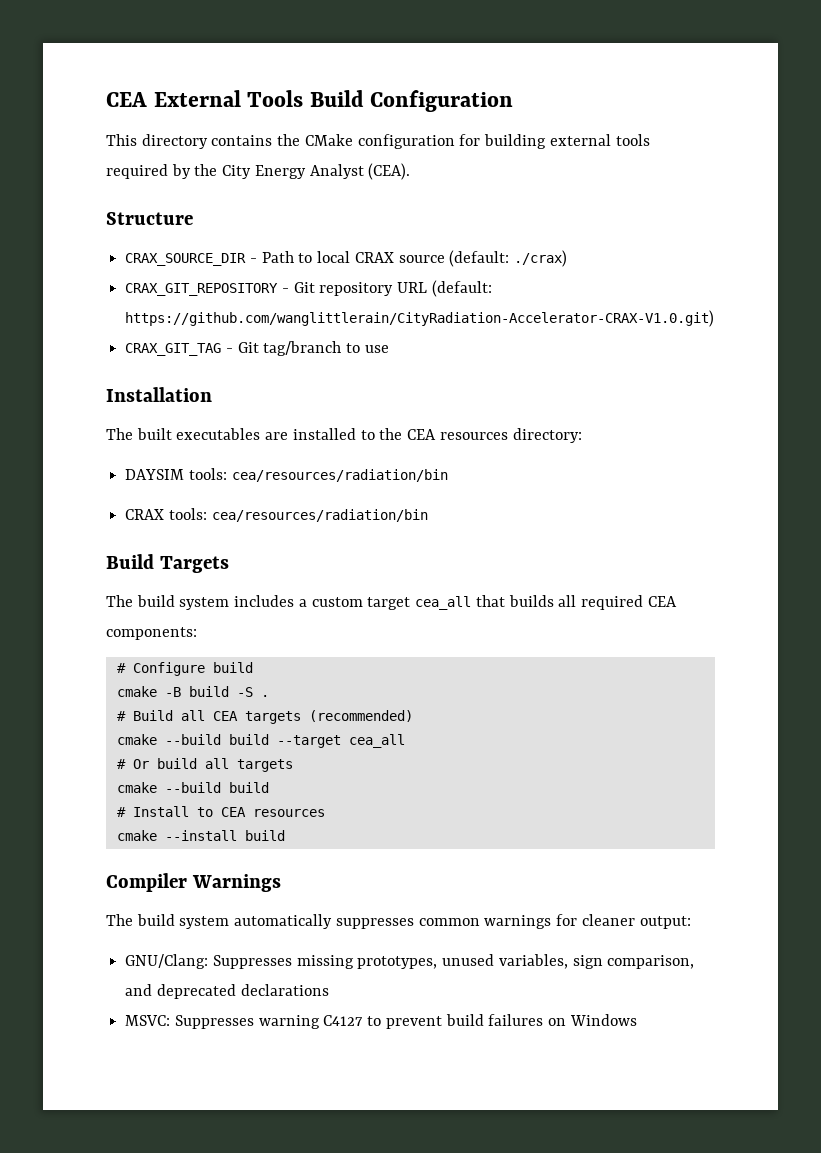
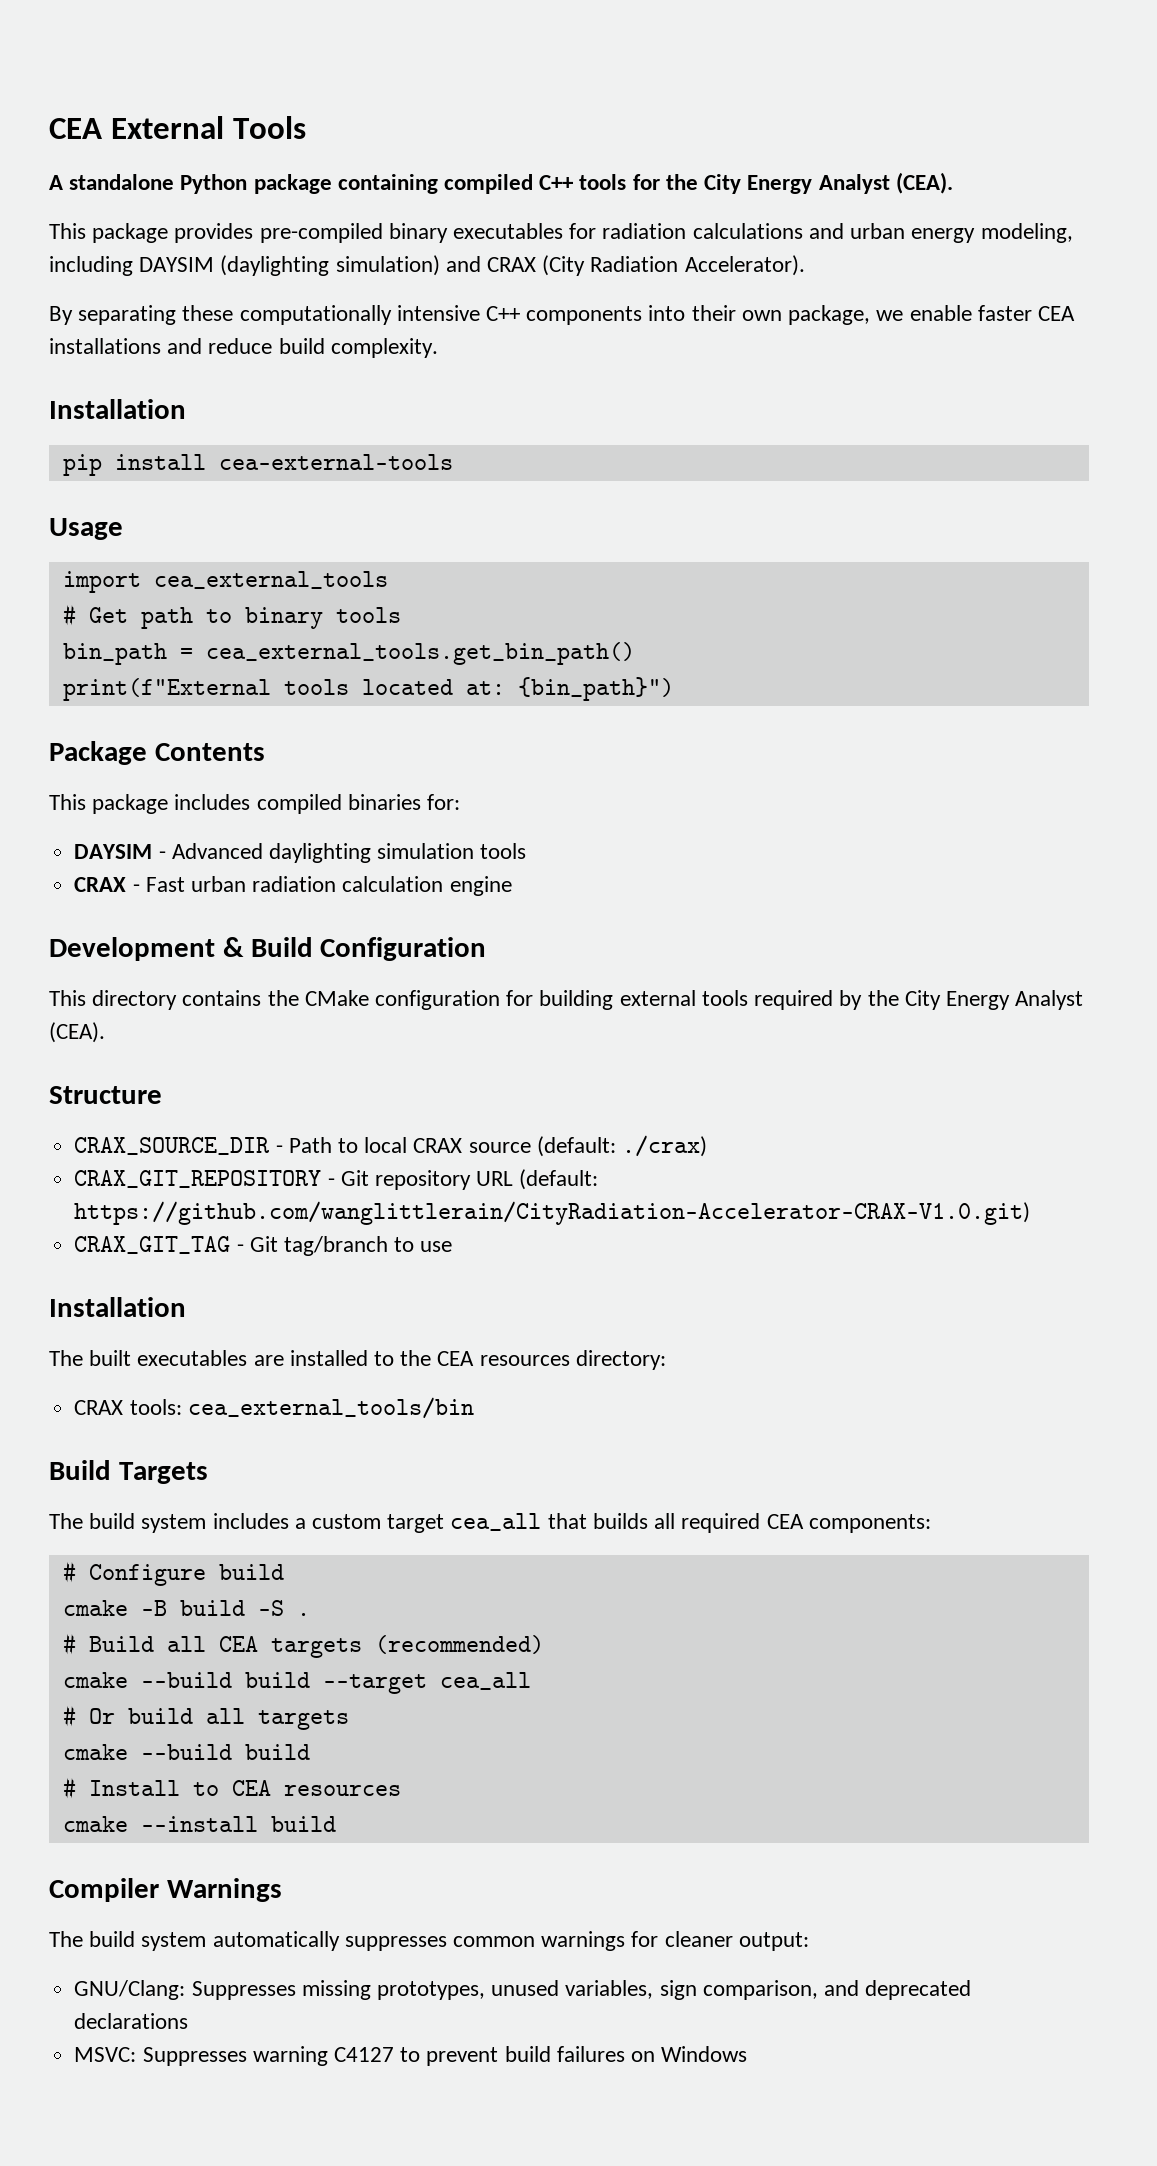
(304, 98) none -> [49,172,953,194] [49,223,1073,243] [49,255,805,276] [49,305,1075,325] [49,338,438,358] [49,399,186,419] [62,454,453,476] [49,518,123,540] [62,571,388,593] [62,604,401,629] [62,642,635,665] [62,677,674,701] [49,741,265,765] [49,794,461,814] [74,843,527,863] [74,876,512,896] [49,937,244,961] // A standalone Python package containing compiled C++ tools for the City Energy Analyst (CEA). // This package provides pre-compiled binary executables for radiation calculations and urban energy modeling, including DAYSIM (daylighting simulation) and CRAX (City Radiation Accelerator). // By separating these computationally intensive C++ components into their own package, we enable faster CEA installations and reduce build complexity. // Installation // pip install cea-external-tools // Usage // import cea_external_tools // # Get path to binary tools // bin_path = cea_external_tools.get_bin_path() // print(f"External tools located at: {bin_path}") // Package Contents // This package includes compiled binaries for: // DAYSIM - Advanced daylighting simulation tools // CRAX - Fast urban radiation calculation engine // Development &
[125,468,448,482] // DAYSIM tools: cea/resources/radiation/bin -> (666, 1360) none
[211,509,428,522] cea/resources/radiation/bin -> [187,1397,474,1419] cea_external_tools/bin

